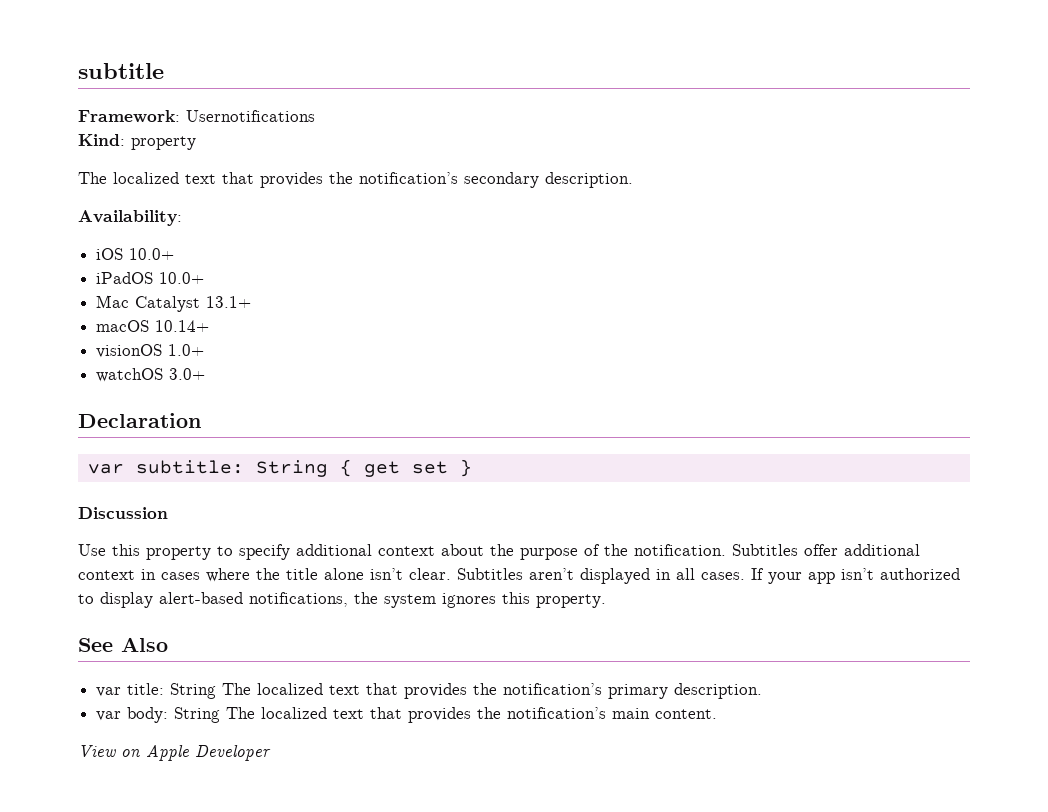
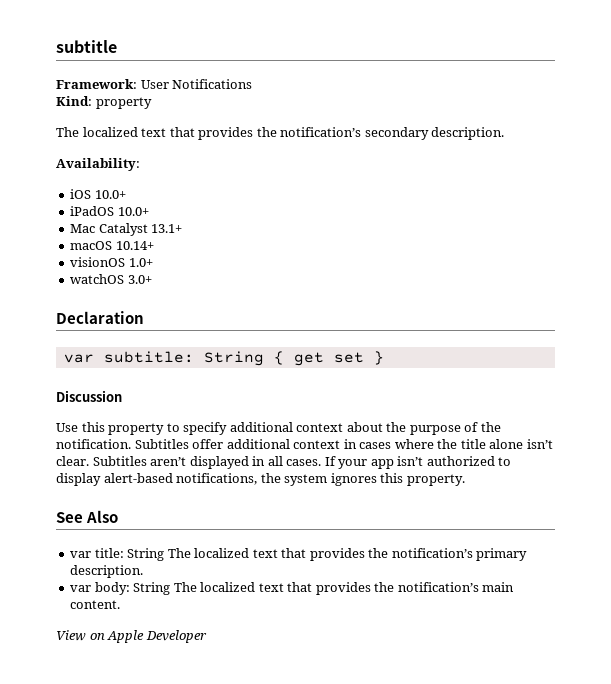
[186,110,315,122] Usernotifications -> [140,79,253,89] User Notifications

